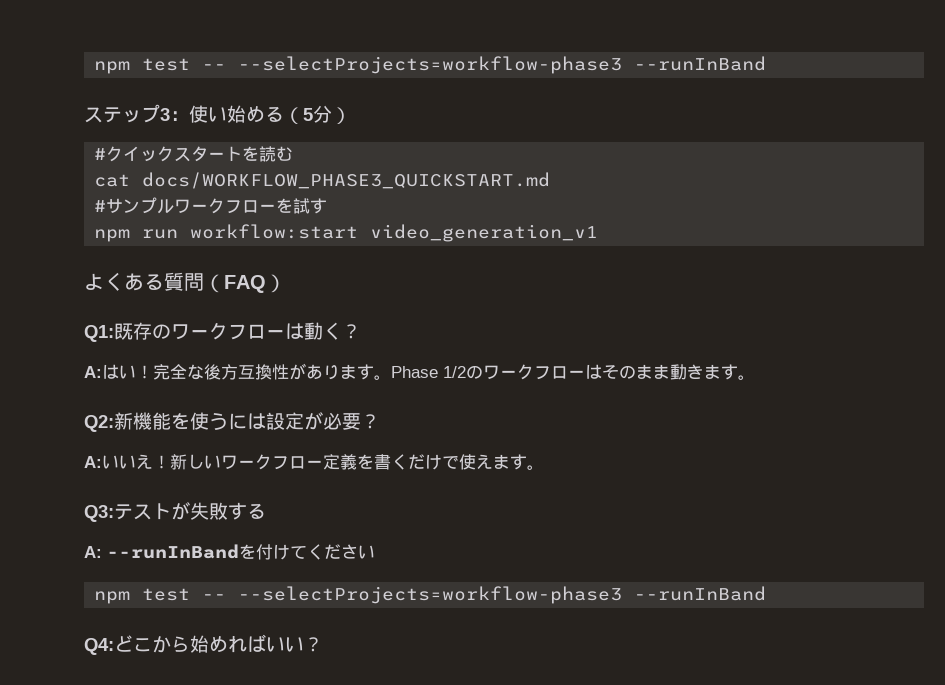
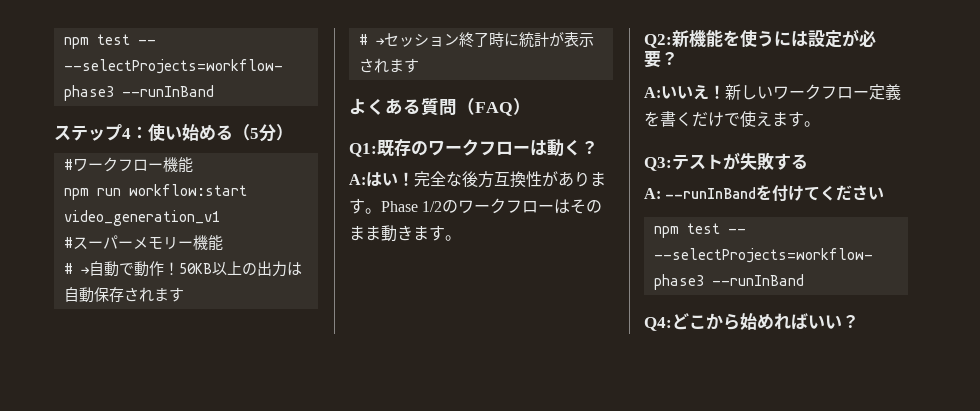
[160,108,170,121] 3 -> [122,128,131,139] 4
[106,146,294,162] [94,172,551,189] [94,197,328,214] クイックスタートを読む // cat docs/WORKFLOW_PHASE3_QUICKSTART.md // #サンプルワークフローを試す -> [72,157,193,173] ワークフロー機能
(599, 233) none -> [63,235,223,251] [63,261,302,277] [63,287,184,303] [358,32,594,48] [358,58,419,73] // #スーパーメモリー機能 // # →自動で動作！50KB以上の出力は自動保存されます // # →セッション終了時に統計が表示されます

